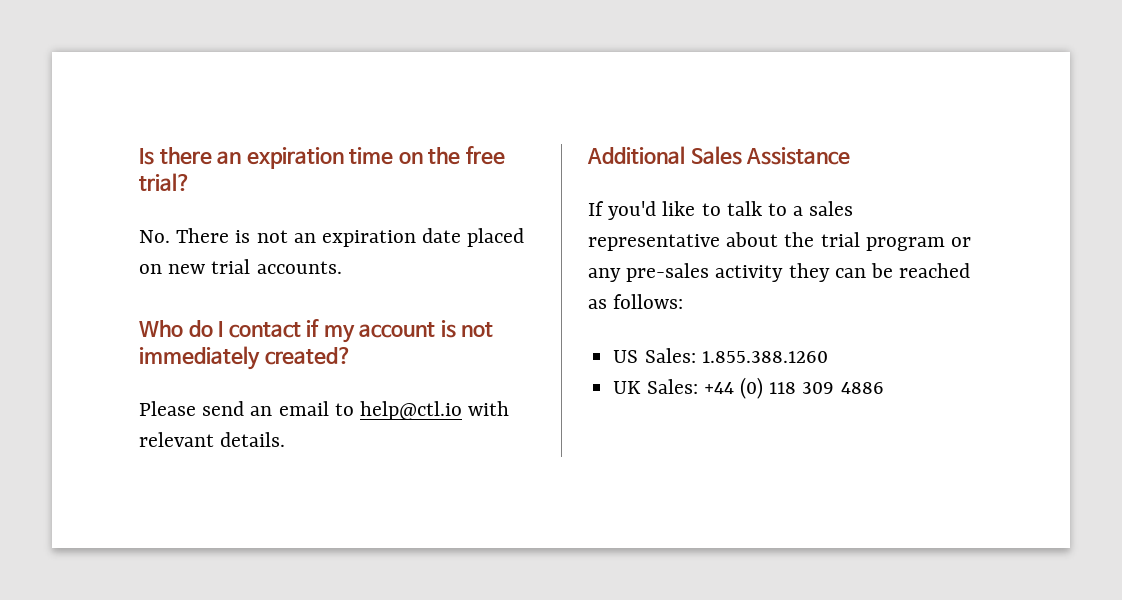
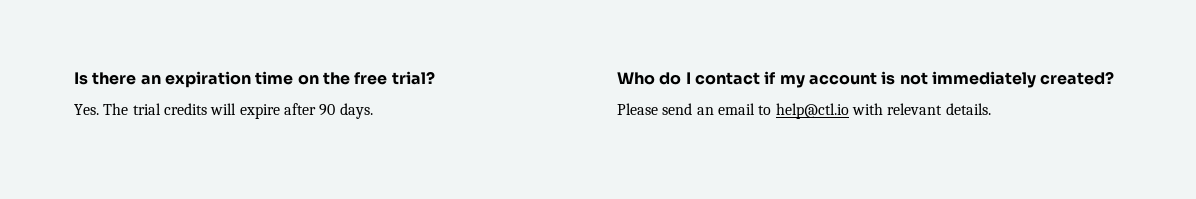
[139,228,525,247] [139,259,342,274] No. There is not an expiration date placed on new trial accounts. -> [74,103,373,119] Yes. The trial credits will expire after 90 days.
[587,146,851,165] [588,201,854,220] [588,232,972,251] [588,263,971,282] [588,294,684,309] [613,348,828,363] [613,377,884,399] // Additional Sales Assistance // If you'd like to talk to a sales representative about the trial program or any pre-sales activity they can be reached as follows: // US Sales: 1.855.388.1260 // UK Sales: +44 (0) 118 309 4886 -> (991, 109) none

